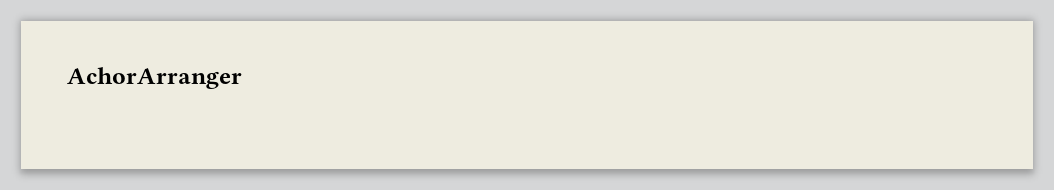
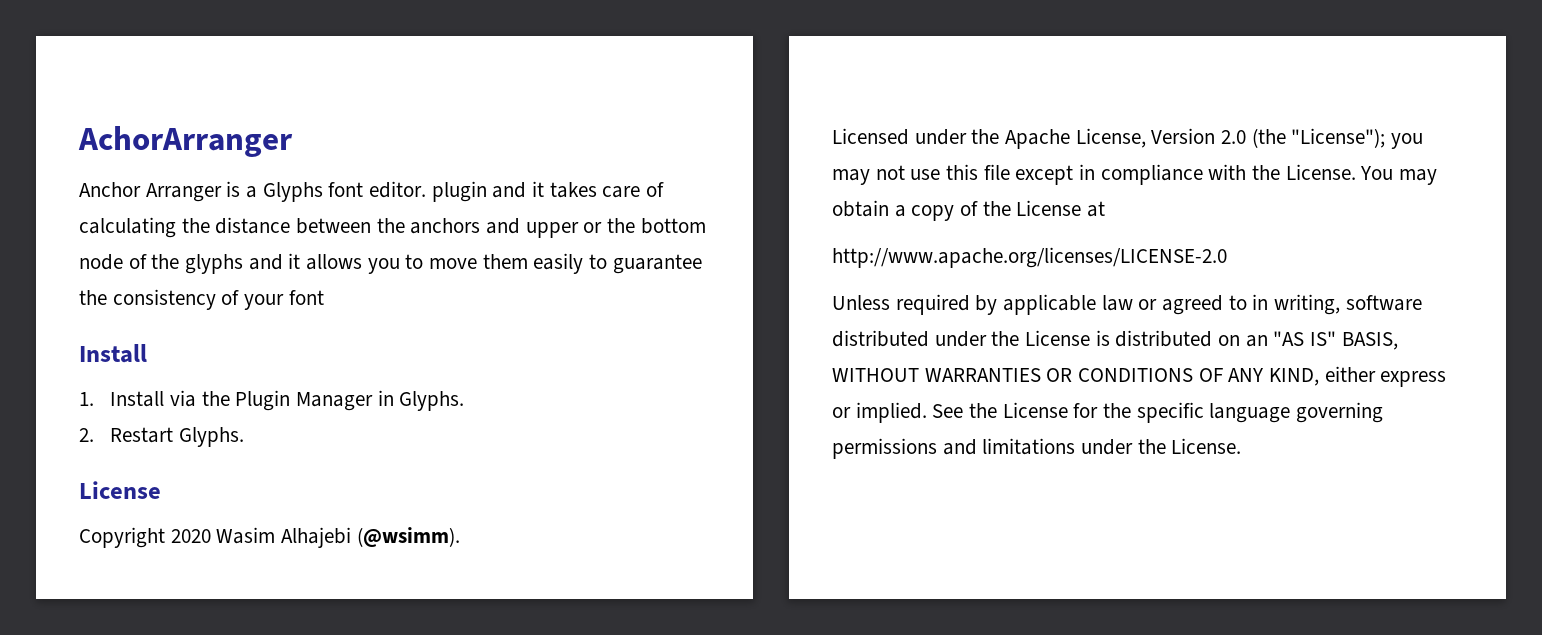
(242, 78) none -> [79,181,665,202] [79,217,706,238] [79,253,702,274] [79,289,324,310] [79,344,147,363] [79,390,465,411] [79,427,244,447] [79,481,161,499] [79,527,460,548] [832,128,1424,149] [832,164,1438,185] [832,200,1106,221] [832,247,1227,268] [832,294,1422,315] [832,330,1398,350] [832,366,1447,387] [832,402,1384,423] [832,438,1242,459] // Anchor Arranger is a Glyphs font editor. plugin and it takes care of calculating the distance between the anchors and upper or the bottom node of the glyphs and it allows you to move them easily to guarantee the consistency of your font // Install // 1. Install via the Plugin Manager in Glyphs. // 2. Restart Glyphs. // License // Copyright 2020 Wasim Alhajebi (@wsimm). // Licensed under the Apache License, Version 2.0 (the "License"); you may not use this file except in compliance with the License. You may obtain a copy of the License at // http://www.apache.org/licenses/LICENSE-2.0 // Unless required by applicable law or agreed to in writing, software distributed under the License is distributed on an "AS IS" BASIS, WITHOUT WARRANTIES OR CONDITIONS OF ANY KIND, either express or implied. See the License for the specific language governing permissions and limitations under the License.

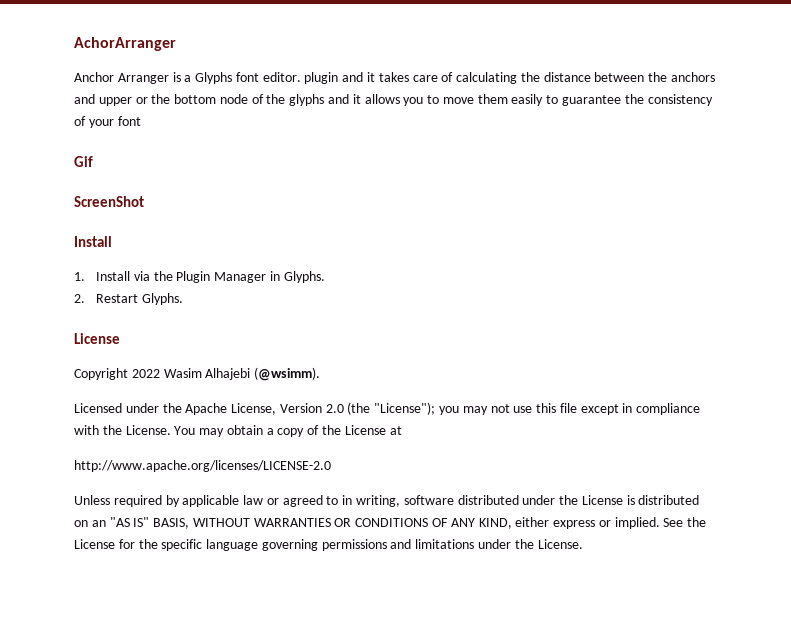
(324, 297) none -> [74,156,93,167] [74,196,144,207] // Gif // ScreenShot
[170,529,211,543] 2020 -> [131,369,160,378] 2022

